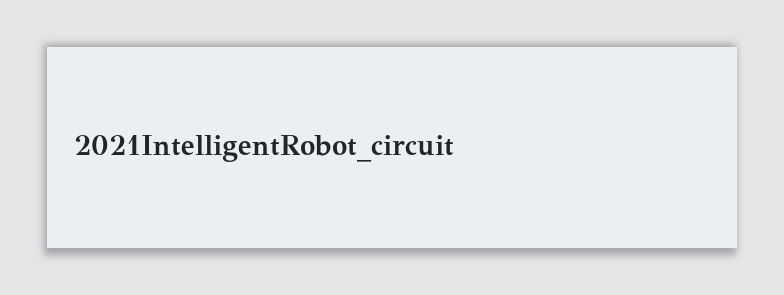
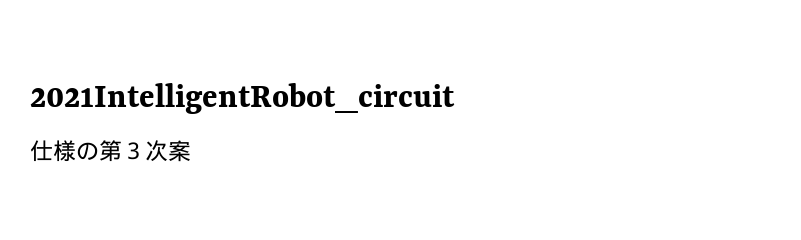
(454, 148) none -> [30,140,191,162] // 仕様の第３次案

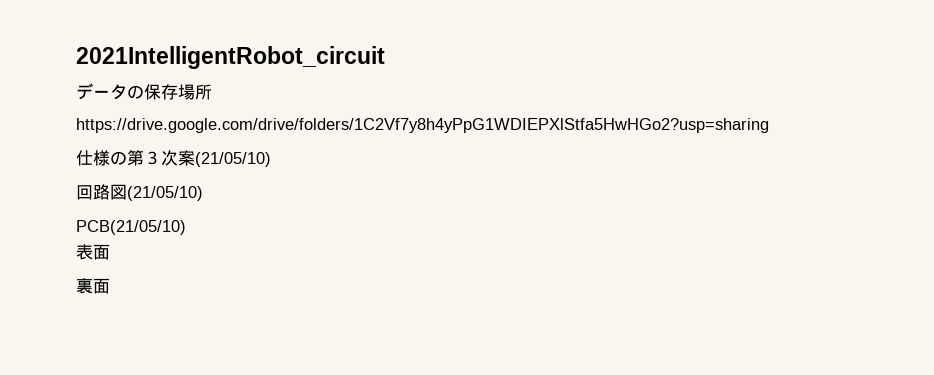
(455, 98) none -> [76,83,212,100] [76,118,769,133] // データの保存場所 // https://drive.google.com/drive/folders/1C2Vf7y8h4yPpG1WDIEPXlStfa5HwHGo2?usp=sharing
(191, 151) none -> [195,152,271,167] [76,184,203,201] [76,220,186,235] [76,244,110,260] [76,278,110,294] (21/05/10) // 回路図(21/05/10) // PCB(21/05/10) // 表面 // 裏面

